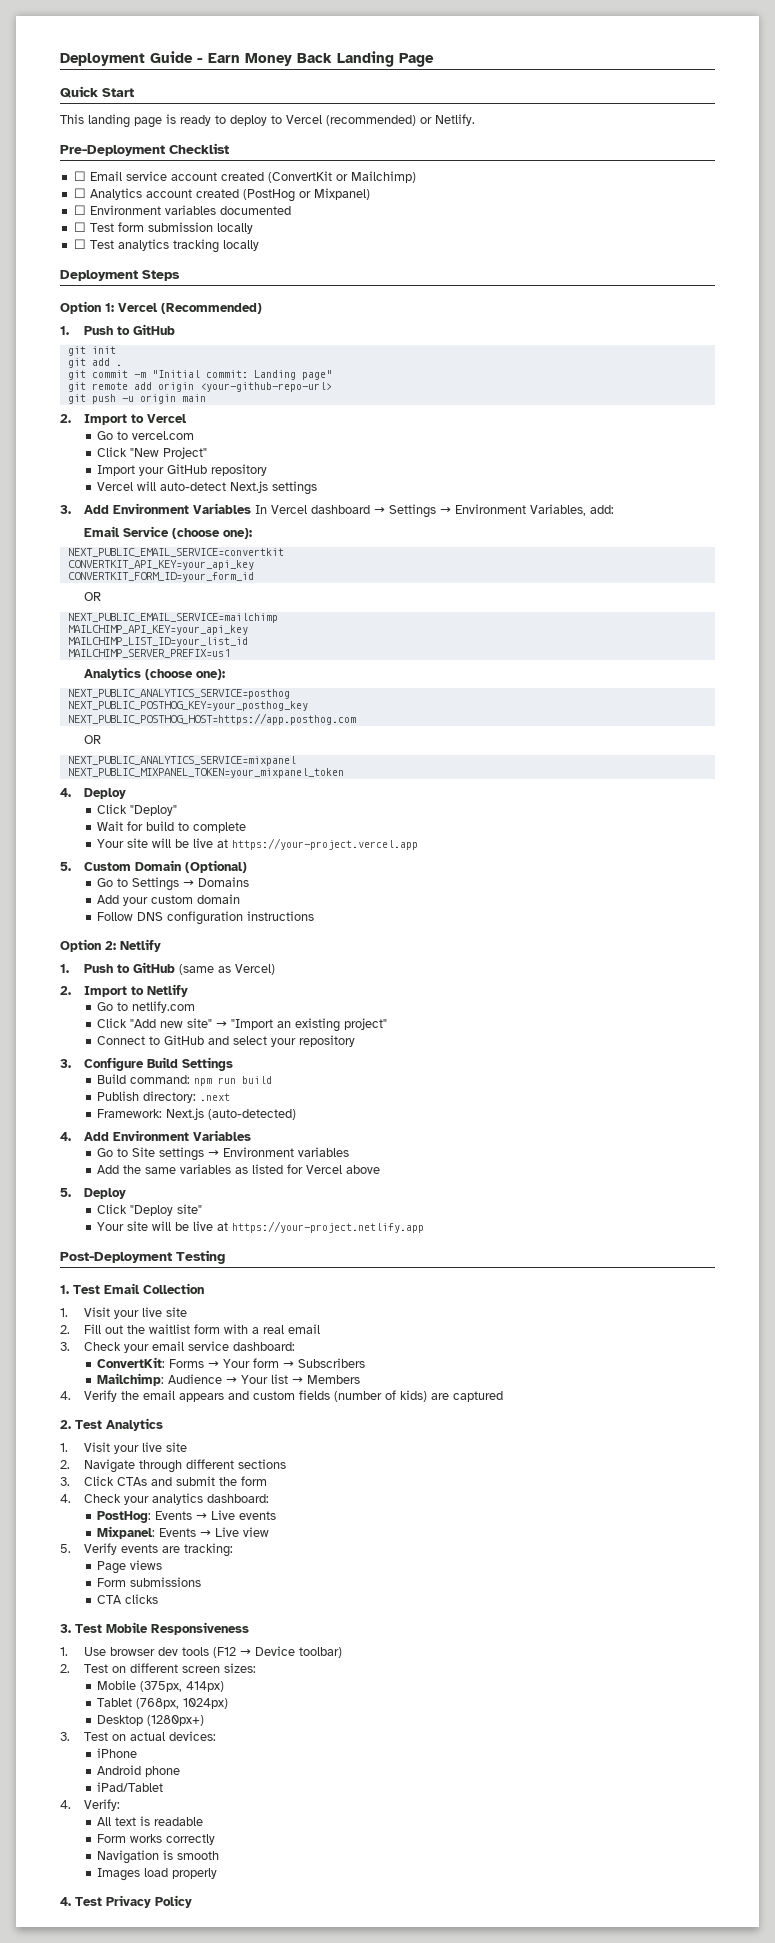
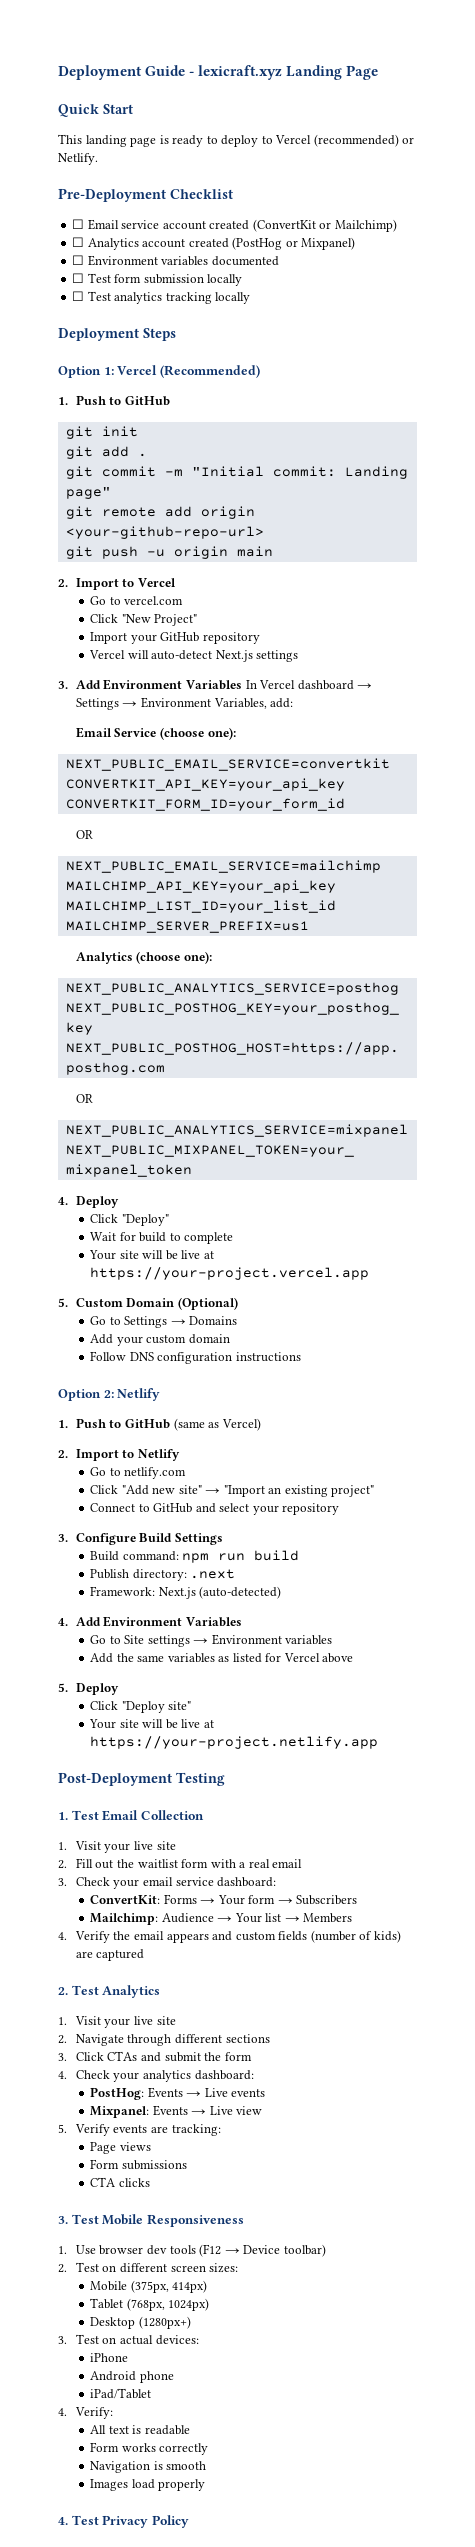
[208,53,332,66] Earn Money Back -> [198,65,283,80] lexicraft.xyz

